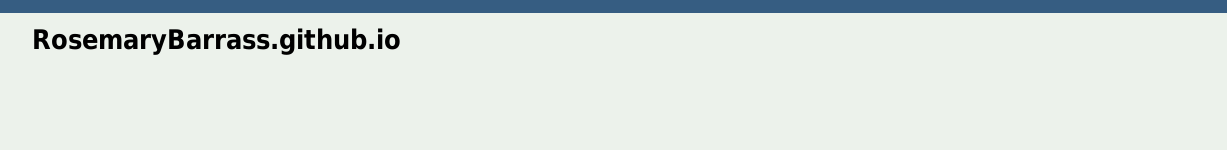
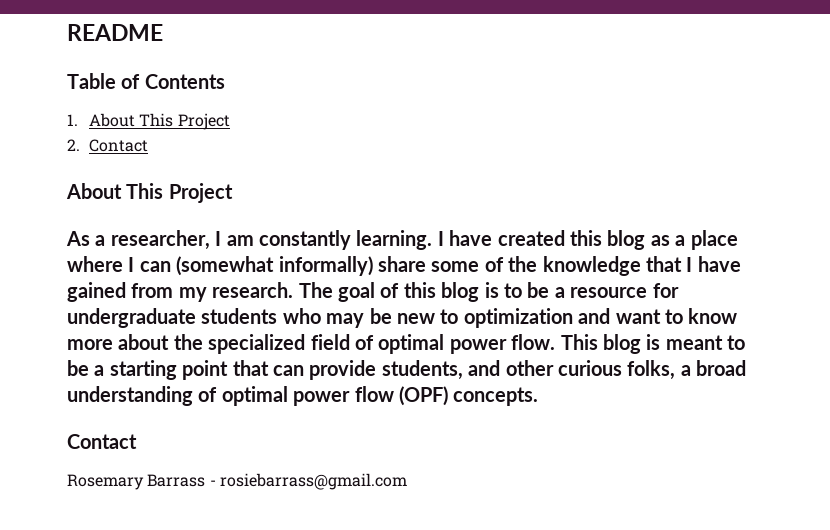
[32,28,401,55] RosemaryBarrass.github.io -> [67,24,163,41] [67,73,225,89] [67,113,230,130] [67,139,148,152] [66,183,233,203] [66,230,738,250] [67,256,741,276] [67,282,679,302] [67,308,738,328] [67,334,746,354] [67,360,747,380] [67,386,539,406] [67,434,137,449] [67,473,407,490] README // Table of Contents // 1. About This Project // 2. Contact // About This Project // As a researcher, I am constantly learning. I have created this blog as a place where I can (somewhat informally) share some of the knowledge that I have gained from my research. The goal of this blog is to be a resource for undergraduate students who may be new to optimization and want to know more about the specialized field of optimal power flow. This blog is meant to be a starting point that can provide students, and other curious folks, a broad understanding of optimal power flow (OPF) concepts. // Contact // Rosemary Barrass - rosiebarrass@gmail.com

